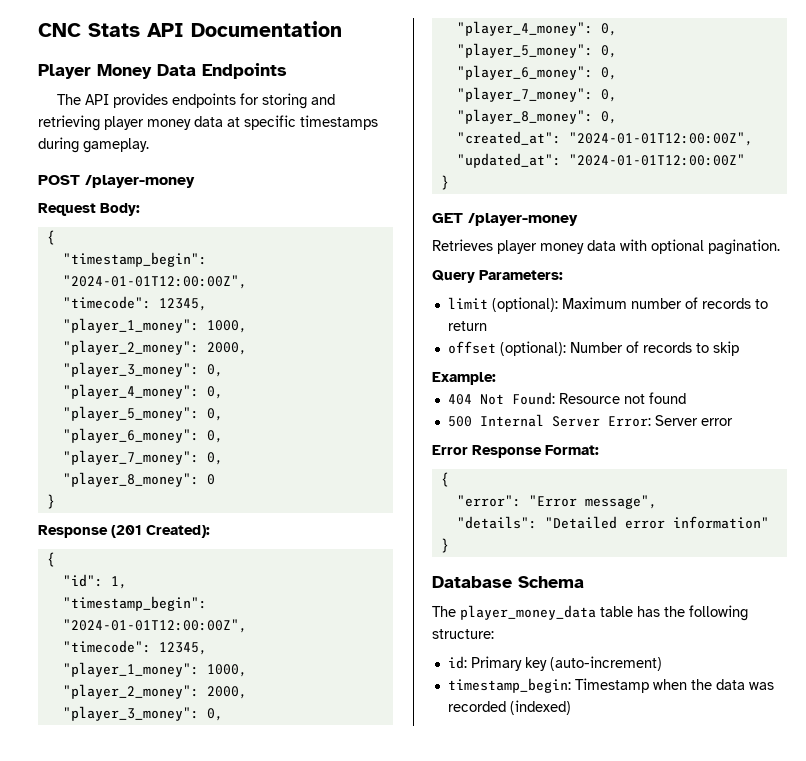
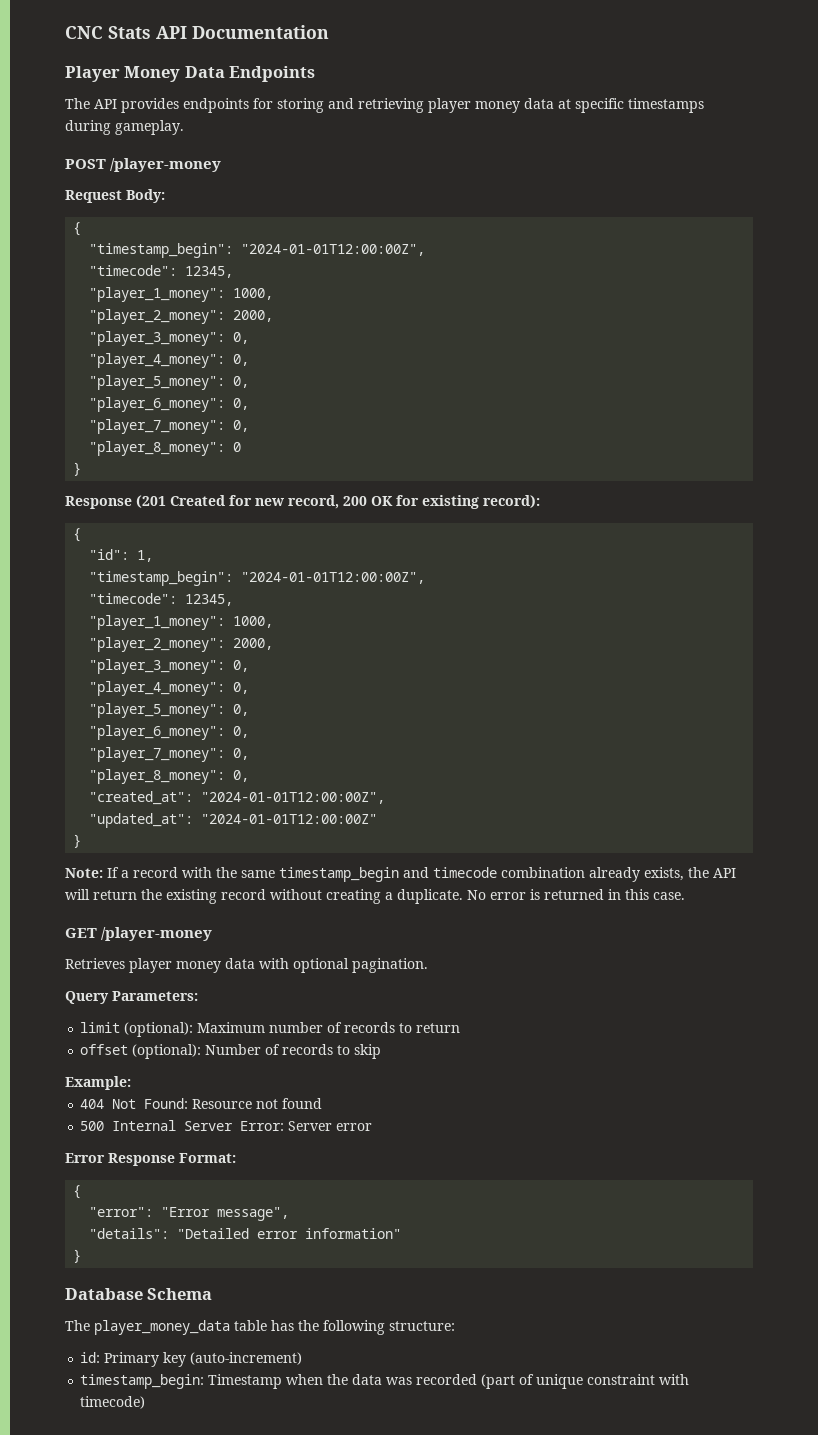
[146,525,210,538] Created): -> [170,495,540,509] Created for new record, 200 OK for existing record):
(449, 182) none -> [65,867,736,882] [65,889,685,904] // Note: If a record with the same timestamp_begin and timecode combination already exists, the API will return the existing record without creating a duplicate. No error is returned in this case.
[509,700,571,715] (indexed) -> [481,1374,690,1389] [80,1396,146,1409] (part of unique constraint with timecode)

